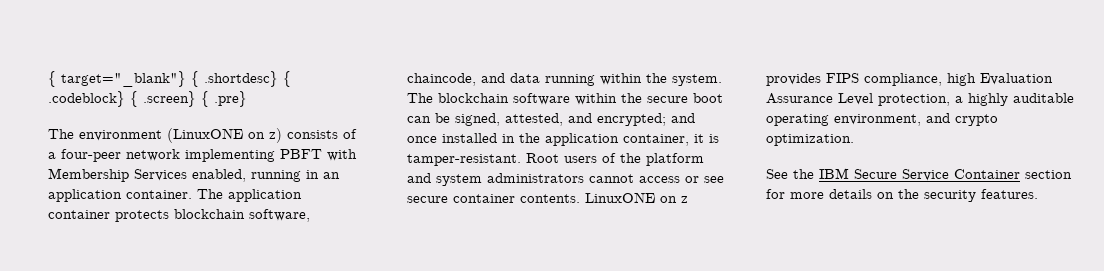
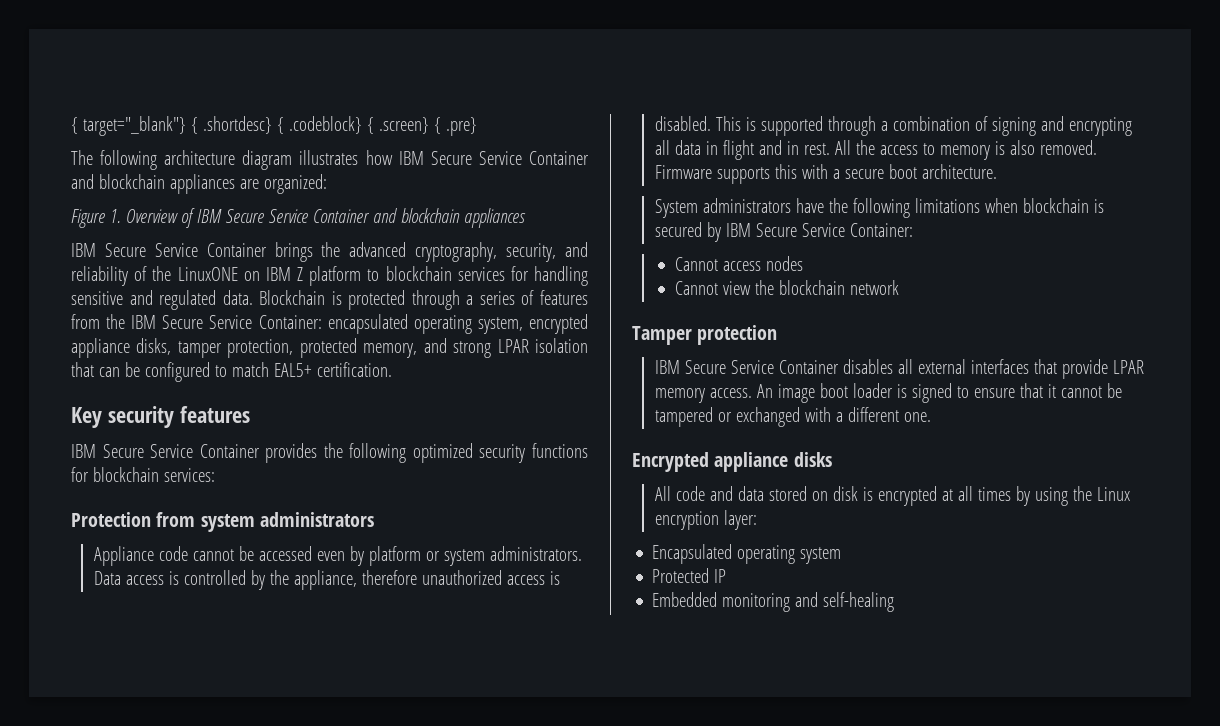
[79,128,357,143] [48,149,357,162] [48,168,340,182] [48,189,302,202] [48,209,310,222] [407,73,722,86] [407,93,723,105] [407,113,695,126] [407,133,719,146] [407,153,704,166] [407,173,724,186] [407,192,688,203] [766,73,1053,86] [766,93,1074,106] [766,113,998,126] [766,134,854,146] [766,168,1072,181] [766,189,1038,202] environment (LinuxONE on z) consists of a four-peer network implementing PBFT with Membership Services enabled, running in an application container. The application container protects blockchain software, chaincode, and data running within the system. The blockchain software within the secure boot can be signed, attested, and encrypted; and once installed in the application container, it is tamper-resistant. Root users of the platform and system administrators cannot access or see secure container contents. LinuxONE on z provides FIPS compliance, high Evaluation Assurance Level protection, a highly auditable operating environment, and crypto optimization. // See the IBM Secure Service Container section for more details on the security features. -> [100,150,589,170] [71,174,327,194] [71,208,526,228] [71,242,588,262] [71,266,588,286] [71,290,588,310] [71,314,588,334] [71,338,588,358] [71,362,392,382] [71,406,250,428] [71,443,588,463] [71,467,215,482] [71,512,375,532] [93,546,582,566] [93,570,560,590] [654,116,1132,136] [654,140,1097,160] [654,164,997,184] [654,198,1104,218] [654,222,913,242] [675,256,804,271] [675,280,899,295] [632,325,778,345] [654,359,1144,379] [654,383,1122,403] [654,407,931,427] [632,452,832,472] [654,486,1130,506] [654,510,757,530] [652,544,842,564] [652,568,727,583] [652,592,895,612] following architecture diagram illustrates how IBM Secure Service Container and blockchain appliances are organized: // Figure 1. Overview of IBM Secure Service Container and blockchain appliances // IBM Secure Service Container brings the advanced cryptography, security, and reliability of the LinuxONE on IBM Z platform to blockchain services for handling sensitive and regulated data. Blockchain is protected through a series of features from the IBM Secure Service Container: encapsulated operating system, encrypted appliance disks, tamper protection, protected memory, and strong LPAR isolation that can be configured to match EAL5+ certification. // Key security features // IBM Secure Service Container provides the following optimized security functions for blockchain services: // Protection from system administrators // Appliance code cannot be accessed even by platform or system administrators. Data access is controlled by the appliance, therefore unauthorized access is disabled. This is supported through a combination of signing and encrypting all data in flight and in rest. All the access to memory is also removed. Firmware supports this with a secure boot architecture. // System administrators have the following limitations when blockchain is secured by IBM Secure Service Container: // Cannot access nodes // Cannot view the blockchain network // Tamper protection // IBM Secure Service Container disables all external interfaces that provide LPAR memory access. An image boot loader is signed to ensure that it cannot be tampered or exchanged with a different one. // Encrypted appliance disks // All code and data stored on disk is encrypted at all times by using the Linux encryption layer: // Encapsulated operating system // Protected IP // Embedded monitoring and self-healing

